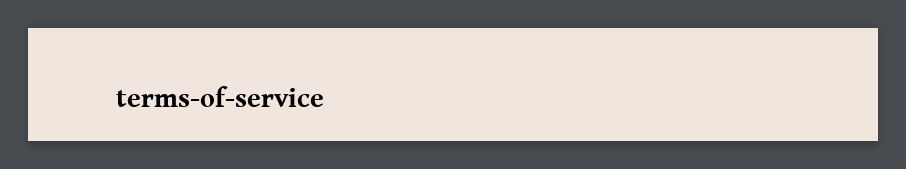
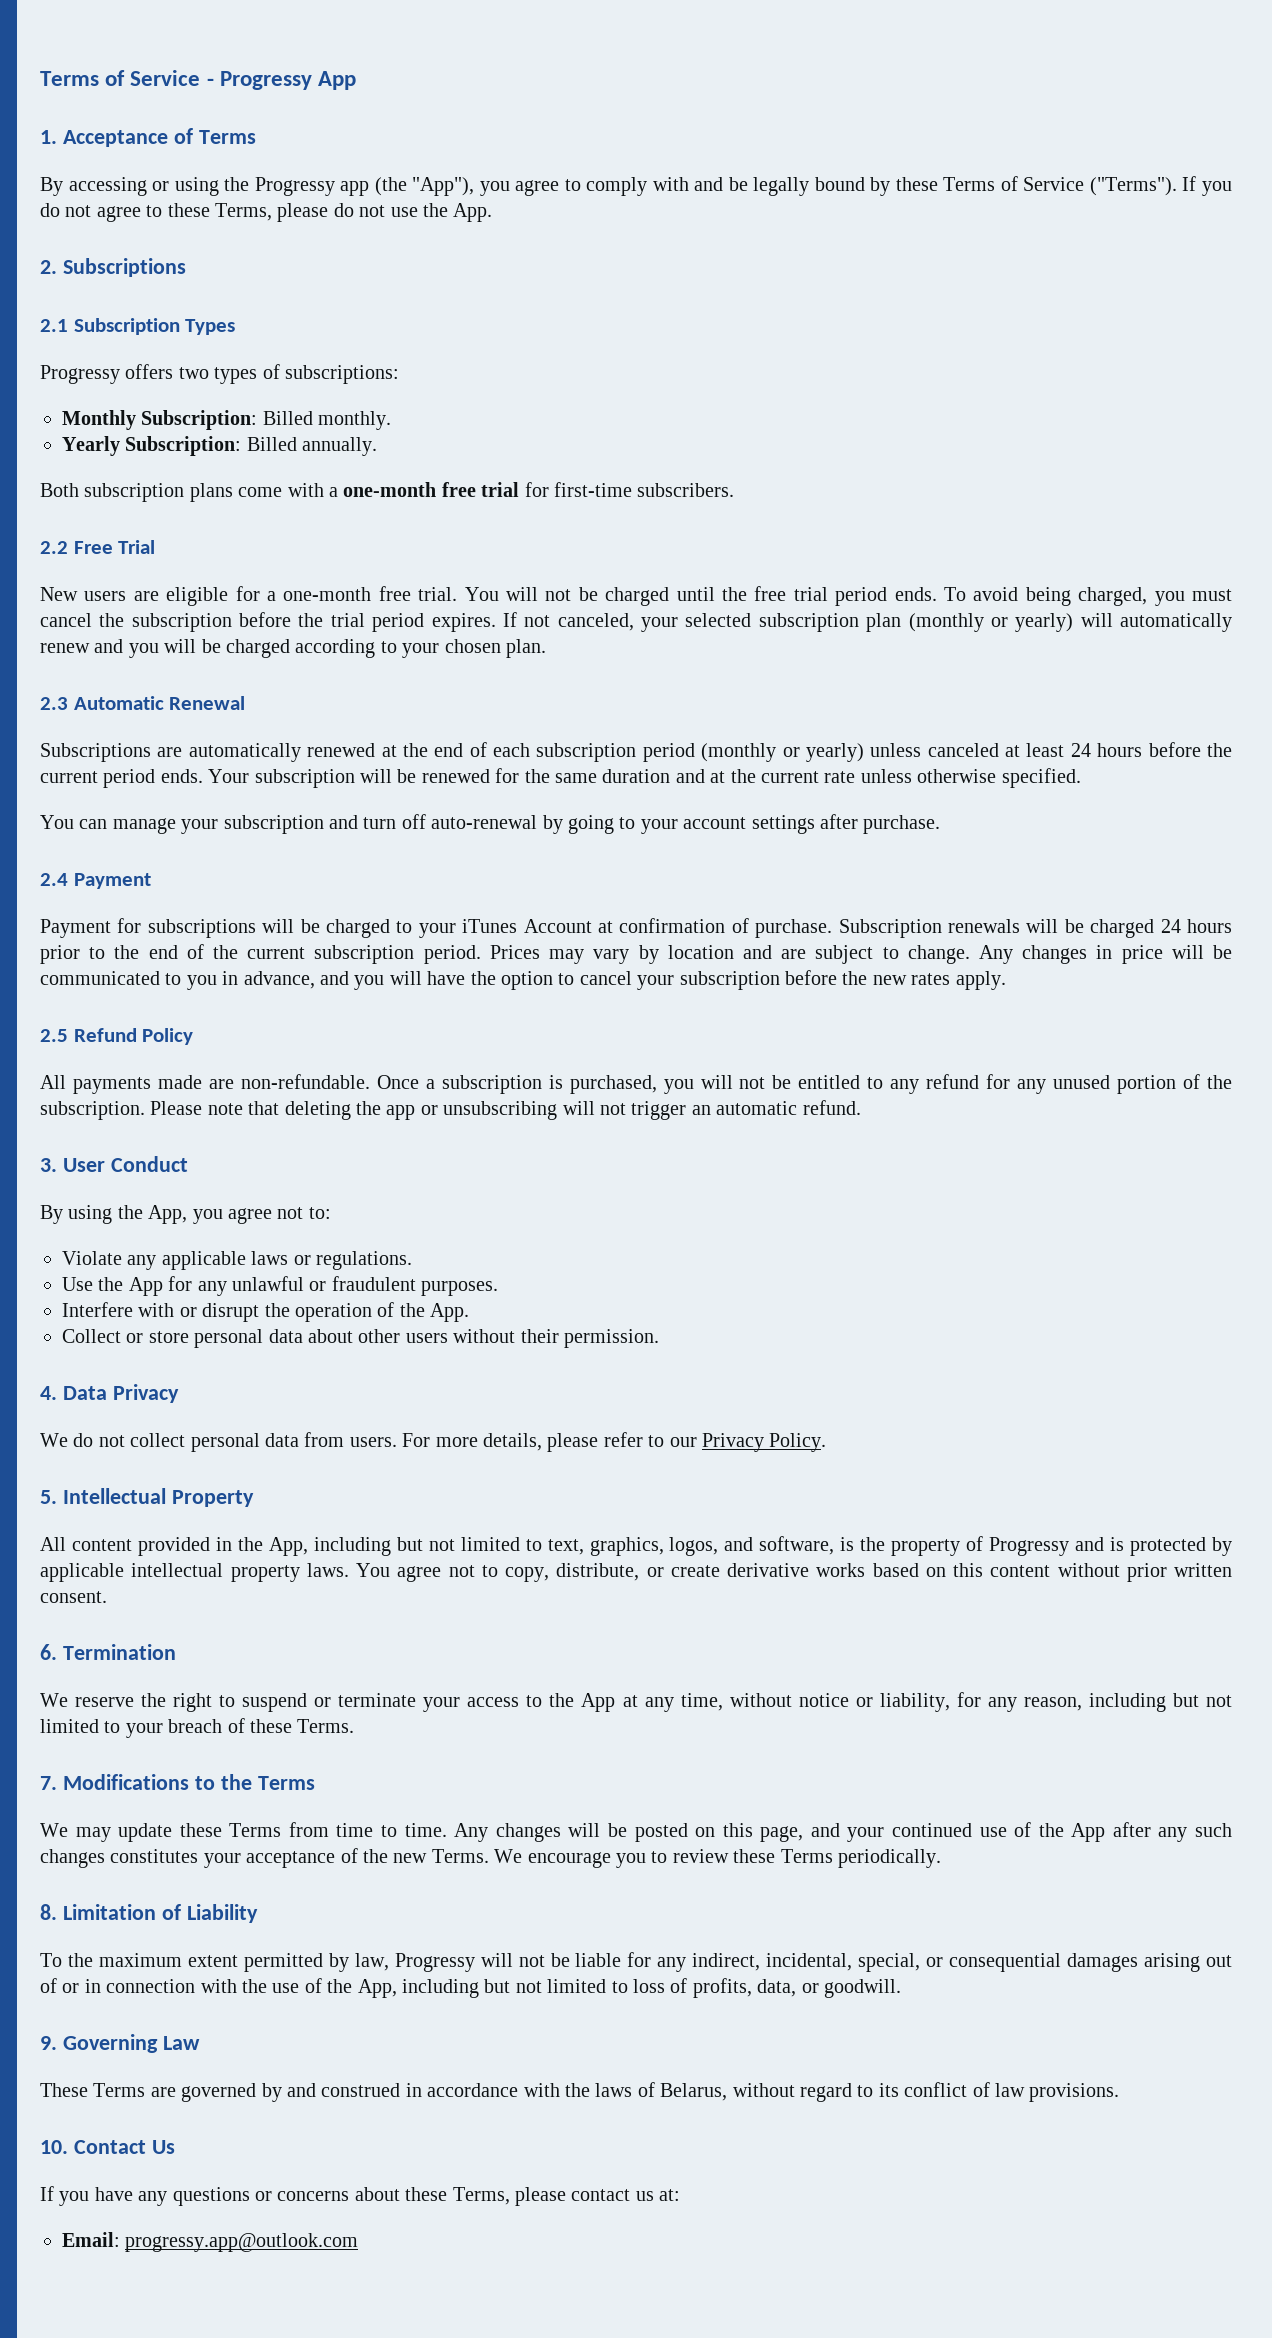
[116,86,324,107] terms-of-service -> [40,70,357,90] [40,128,256,147] [40,176,1232,196] [40,203,493,222] [40,258,186,277] [40,318,236,335] [40,364,399,384] [62,410,392,430] [62,436,378,456] [40,482,735,502] [40,540,156,554] [40,586,1232,606] [40,612,1232,632] [40,639,546,658] [40,696,246,710] [40,742,1232,762] [40,768,1081,788] [40,814,941,834] [40,873,151,889] [40,918,1232,938] [40,944,1232,964] [40,970,1006,990] [40,1028,194,1045] [40,1074,1232,1094] [40,1100,861,1120] [40,1156,188,1172] [40,1205,331,1224] [62,1251,412,1270] [62,1276,499,1296] [62,1302,470,1322] [62,1329,659,1348] [40,1384,179,1403] [40,1432,827,1452] [40,1488,254,1507] [40,1536,1232,1556] [40,1563,1232,1582] [40,1591,107,1603] [40,1644,176,1660] [40,1692,1232,1712] [40,1718,355,1738] [40,1774,315,1790] [40,1822,1233,1842] [40,1848,941,1868] [40,1904,258,1923] [40,1952,1232,1972] [40,1978,901,1998] [40,2034,200,2053] [40,2082,1120,2102] [40,2140,175,2154] [40,2186,681,2206] [62,2232,359,2252] Terms of Service - Progressy App // 1. Acceptance of Terms // By accessing or using the Progressy app (the "App"), you agree to comply with and be legally bound by these Terms of Service ("Terms"). If you do not agree to these Terms, please do not use the App. // 2. Subscriptions // 2.1 Subscription Types // Progressy offers two types of subscriptions: // Monthly Subscription: Billed monthly. // Yearly Subscription: Billed annually. // Both subscription plans come with a one-month free trial for first-time subscribers. // 2.2 Free Trial // New users are eligible for a one-month free trial. You will not be charged until the free trial period ends. To avoid being charged, you must cancel the subscription before the trial period expires. If not canceled, your selected subscription plan (monthly or yearly) will automatically renew and you will be charged according to your chosen plan. // 2.3 Automatic Renewal // Subscriptions are automatically renewed at the end of each subscription period (monthly or yearly) unless canceled at least 24 hours before the current period ends. Your subscription will be renewed for the same duration and at the current rate unless otherwise specified. // You can manage your subscription and turn off auto-renewal by going to your account settings after purchase. // 2.4 Payment // Payment for subscriptions will be charged to your iTunes Account at confirmation of purchase. Subscription renewals will be charged 24 hours prior to the end of the current subscription period. Prices may vary by location and are subject to change. Any changes in price will be communicated to you in advance, and you will have the option to cancel your subscription before the new rates apply. // 2.5 Refund Policy // All payments made are non-refundable. Once a subscription is purchased, you will not be entitled to any refund for any unused portion of the subscription. Please note that deleting the app or unsubscribing will not trigger an automatic refund. // 3. User Conduct // By using the App, you agree not to: // Violate any applicable laws or regulations. // Use the App for any unlawful or fraudulent purposes. // Interfere with or disrupt the operation of the App. // Collect or store personal data about other users without their permission. // 4. Data Privacy // We do not collect personal data from users. For more details, please refer to our Privacy Policy. // 5. Intellectual Property // All content provided in the App, including but not limited to text, graphics, logos, and software, is the property of Progressy and is protected by applicable intellectual property laws. You agree not to copy, distribute, or create derivative works based on this content without prior written consent. // 6. Termination // We reserve the right to suspend or terminate your access to the App at any time, without notice or liability, for any reason, including but not limited to your breach of these Terms. // 7. Modifications to the Terms // We may update these Terms from time to time. Any changes will be posted on this page, and your continued use of the App after any such changes constitutes your acceptance of the new Terms. We encourage you to review these Terms periodically. // 8. Limitation of Liability // To the maximum extent permitted by law, Progressy will not be liable for any indirect, incidental, special, or consequential damages arising out of or in connection with the use of the App, including but not limited to loss of profits, data, or goodwill. // 9. Governing Law // These Terms are governed by and construed in accordance with the laws of Belarus, without regard to its conflict of law provisions. // 10. Contact Us // If you have any questions or concerns about these Terms, please contact us at: // Email: progressy.app@outlook.com

